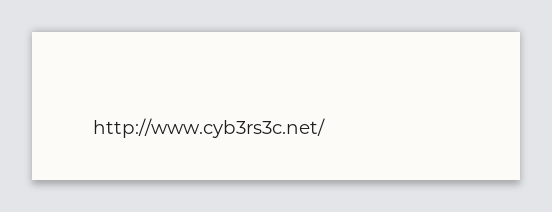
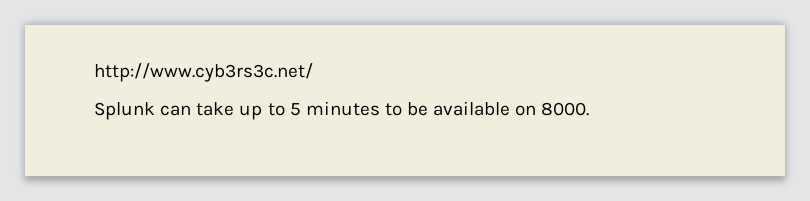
(325, 128) none -> [94,101,590,120] // Splunk can take up to 5 minutes to be available on 8000.

